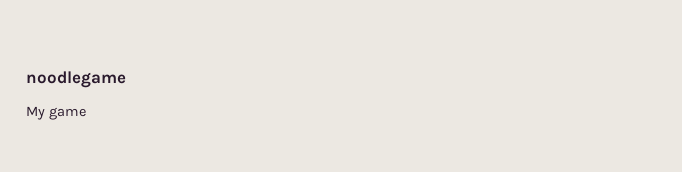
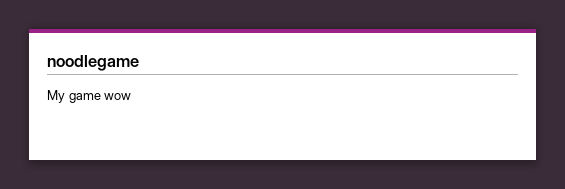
(86, 113) none -> [104,93,132,100] wow

